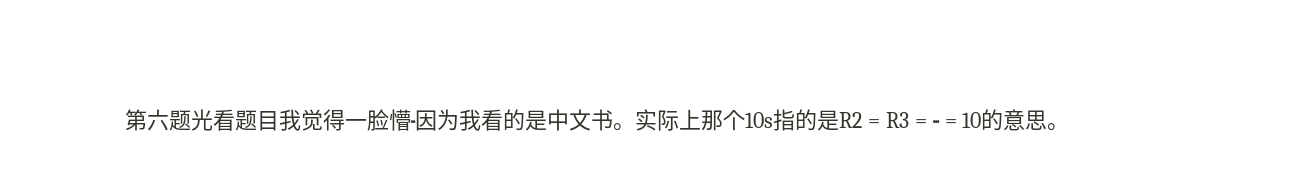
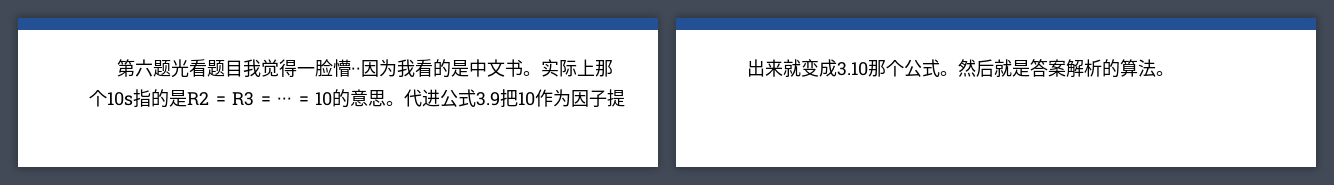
(1070, 127) none -> [404,89,625,108] [747,59,1174,78] 代进公式3.9把10作为因子提出来就变成3.10那个公式。然后就是答案解析的算法。

